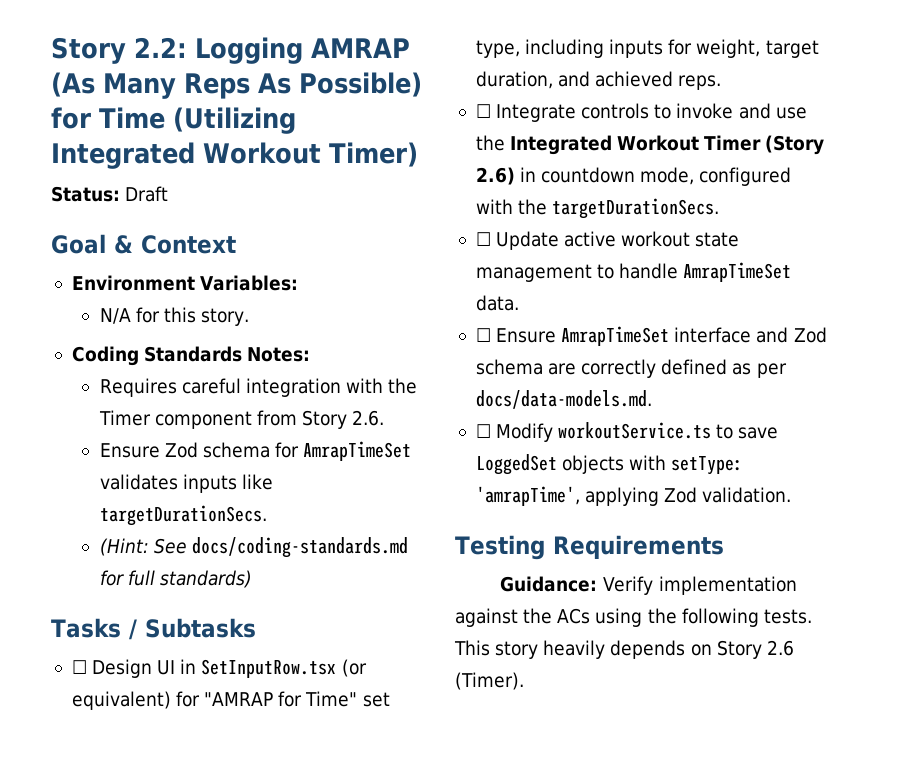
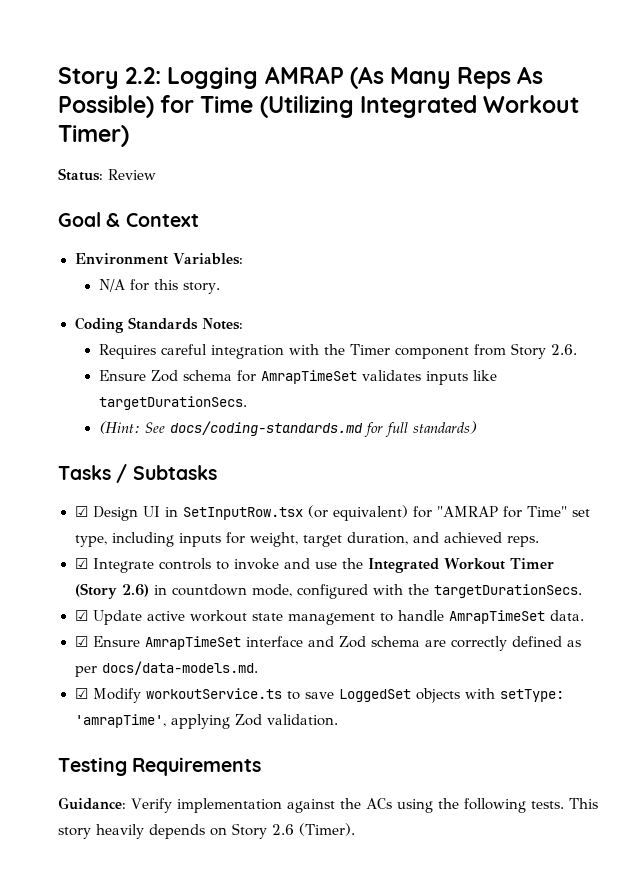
[125,186,169,202] Draft -> [108,169,156,180] Review
[71,660,87,674] ☐ -> [74,506,88,517] ☑
[475,104,491,118] ☐ -> [74,558,88,569] ☑
[475,232,491,246] ☐ -> [74,610,88,621] ☑
[475,328,491,342] ☐ -> [74,636,88,647] ☑
[475,424,491,438] ☐ -> [74,688,88,699] ☑

